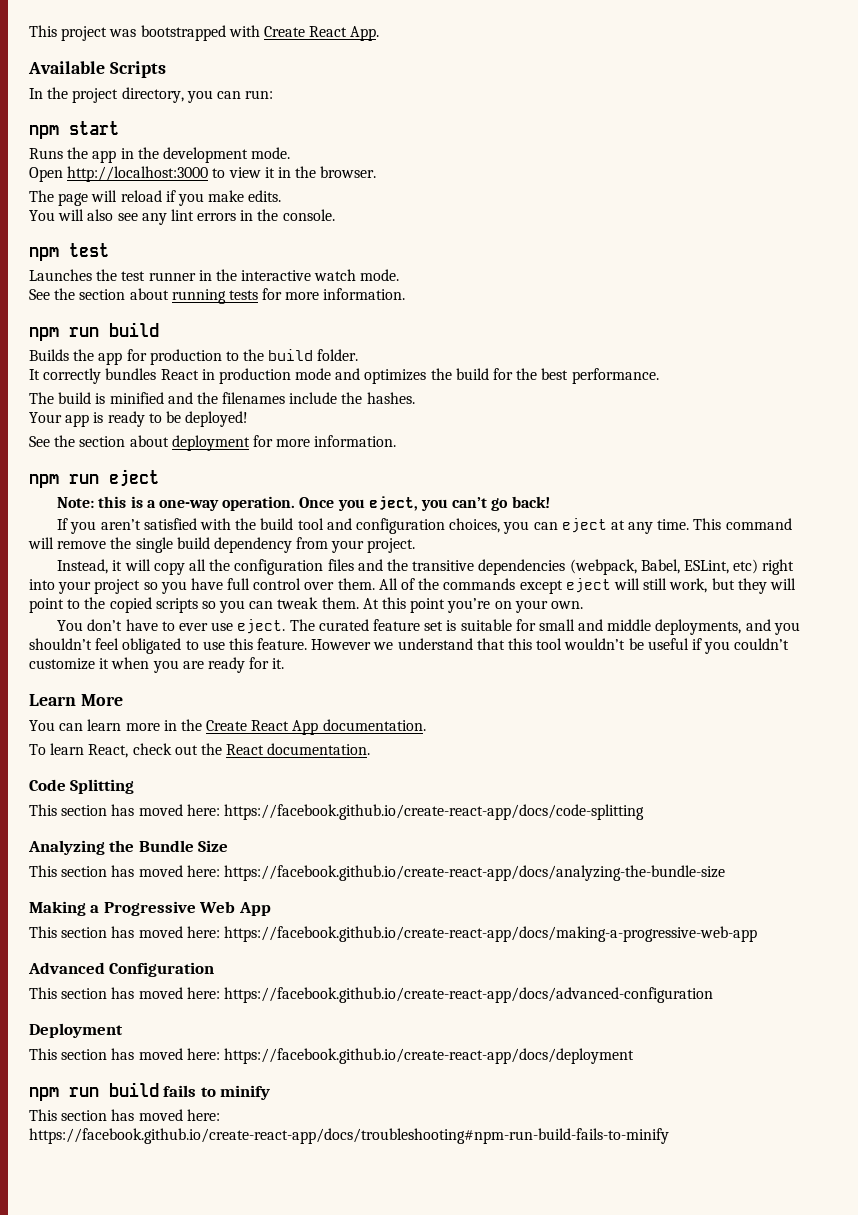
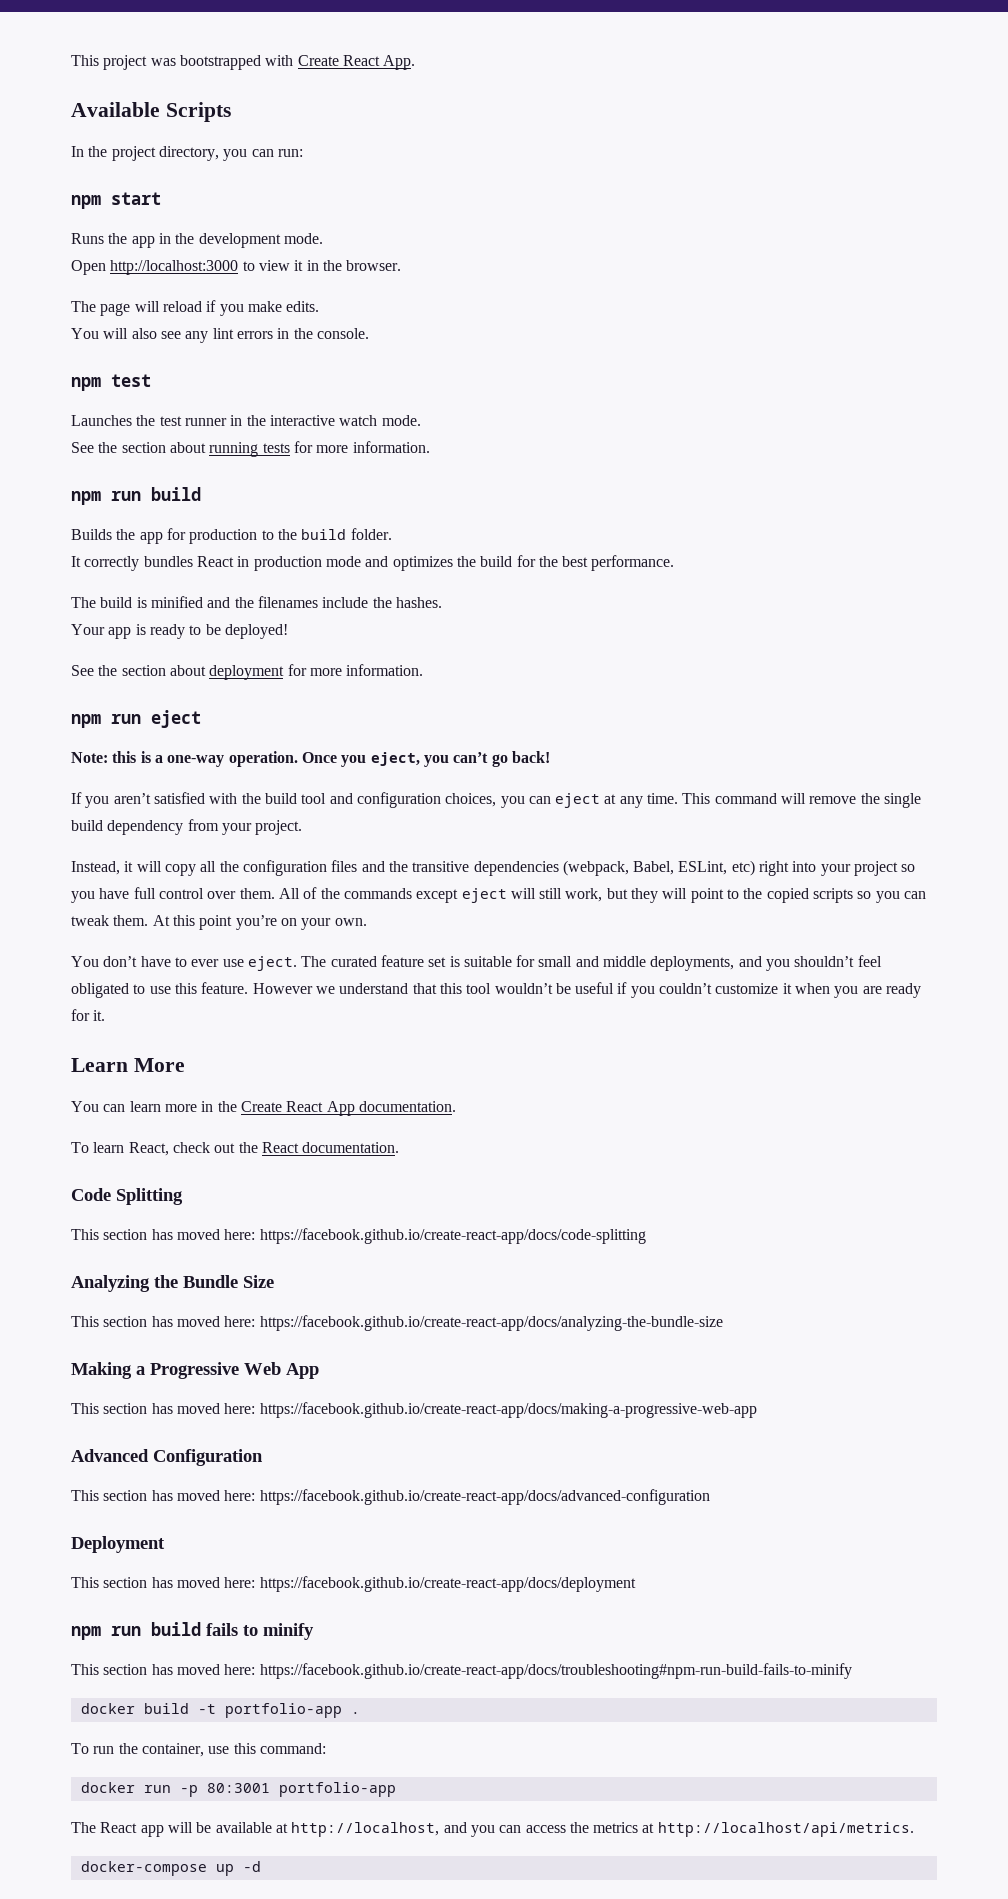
(669, 1136) none -> [80,1703,360,1718] [71,1743,326,1757] [80,1782,396,1797] [71,1822,914,1837] [80,1861,261,1876] // docker build -t portfolio-app . // To run the container, use this command: // docker run -p 80:3001 portfolio-app // The React app will be available at http://localhost, and you can access the metrics at http://localhost/api/metrics. // docker-compose up -d

